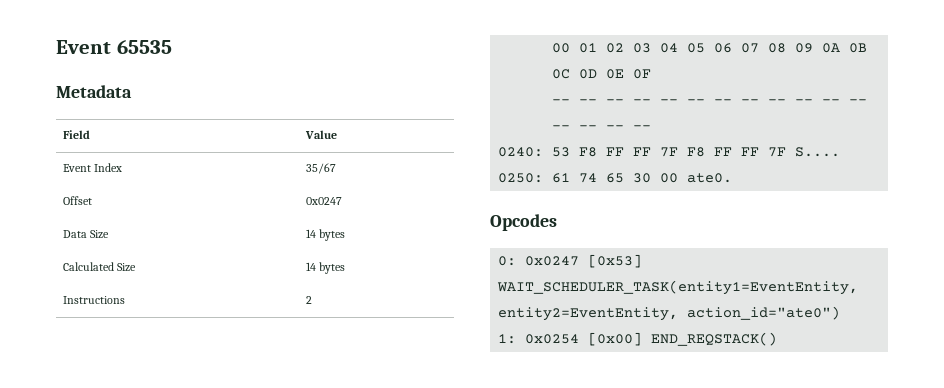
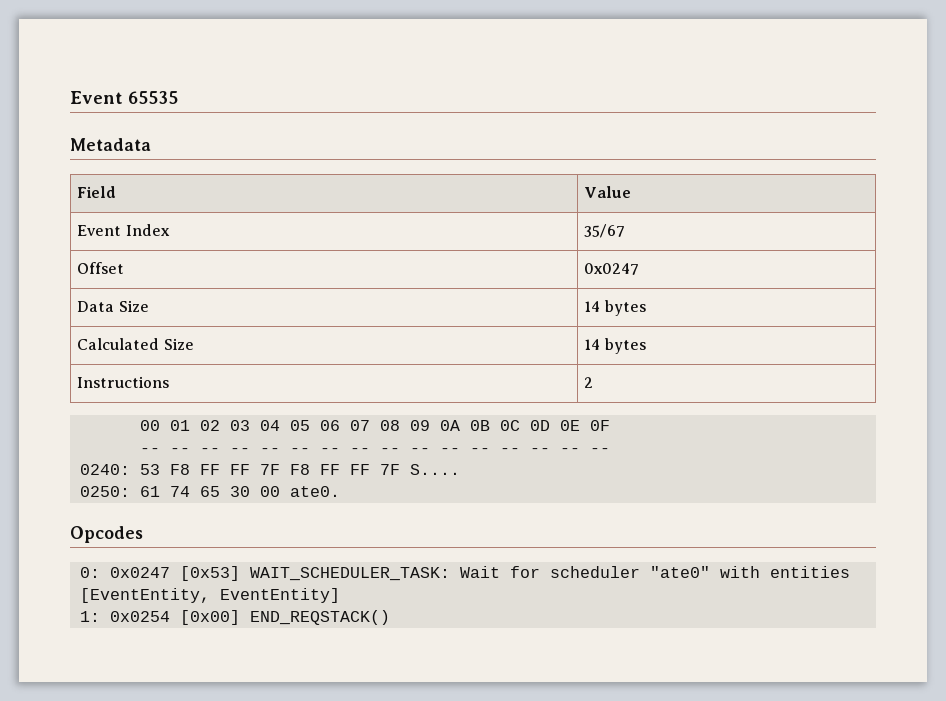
[496,280,858,295] [497,306,840,321] WAIT_SCHEDULER_TASK(entity1=EventEntity, entity2=EventEntity, action_id="ate0") -> [249,566,850,581] [79,588,340,603] WAIT_SCHEDULER_TASK: Wait for scheduler "ate0" with entities [EventEntity, EventEntity]

